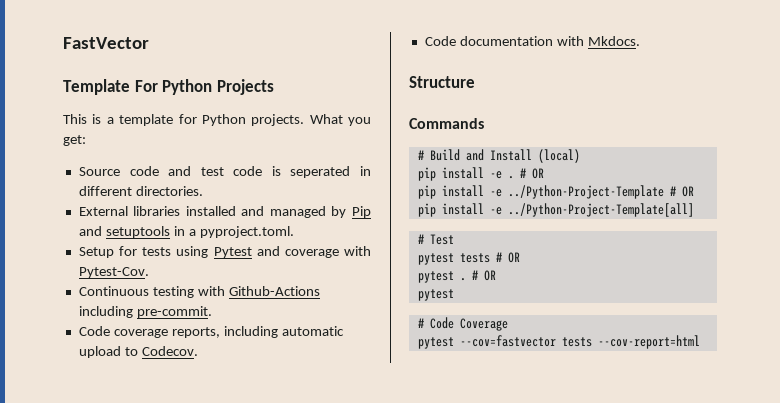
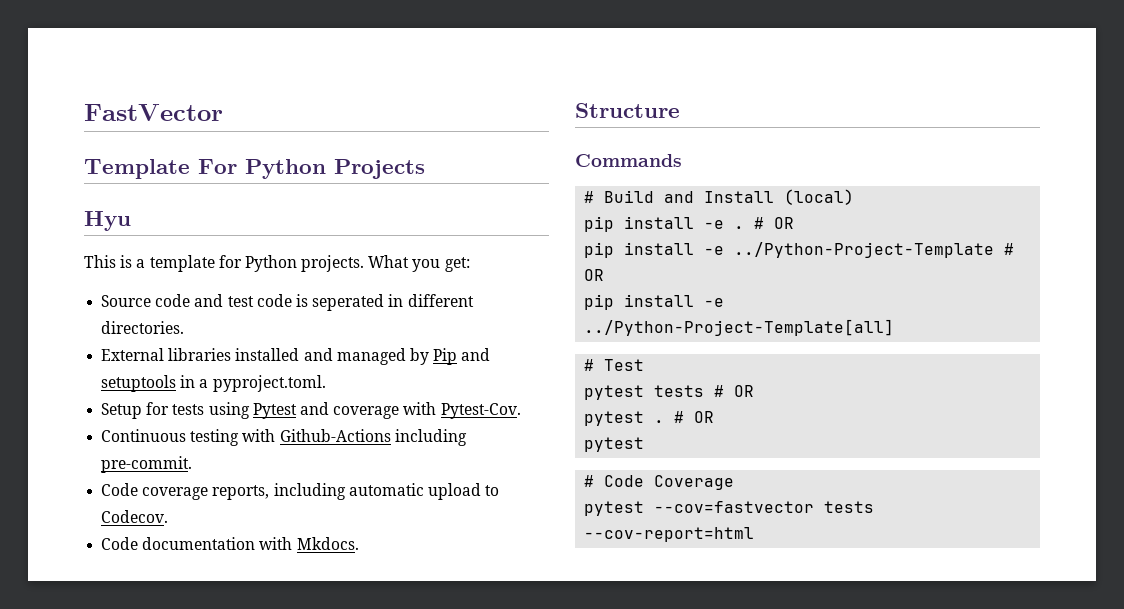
(274, 87) none -> [84,211,131,231] // Hyu

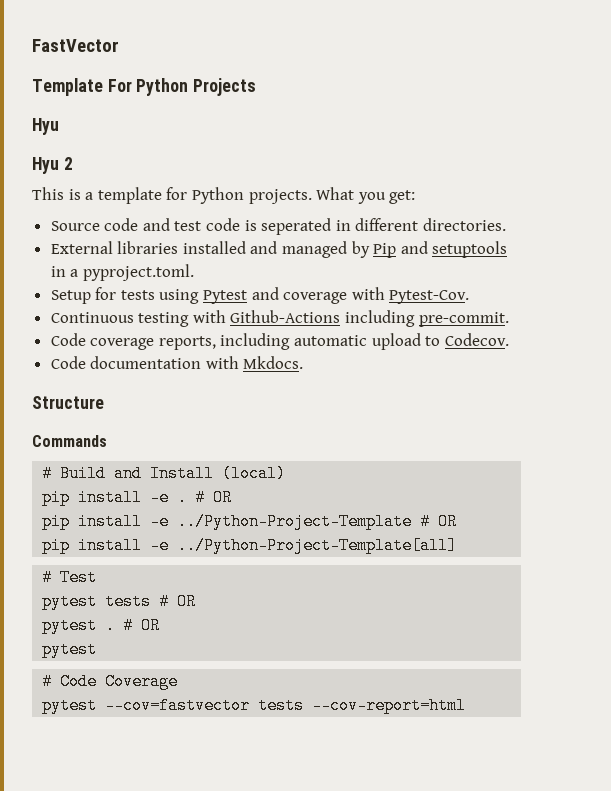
(131, 221) none -> [32,157,73,174] // Hyu 2

